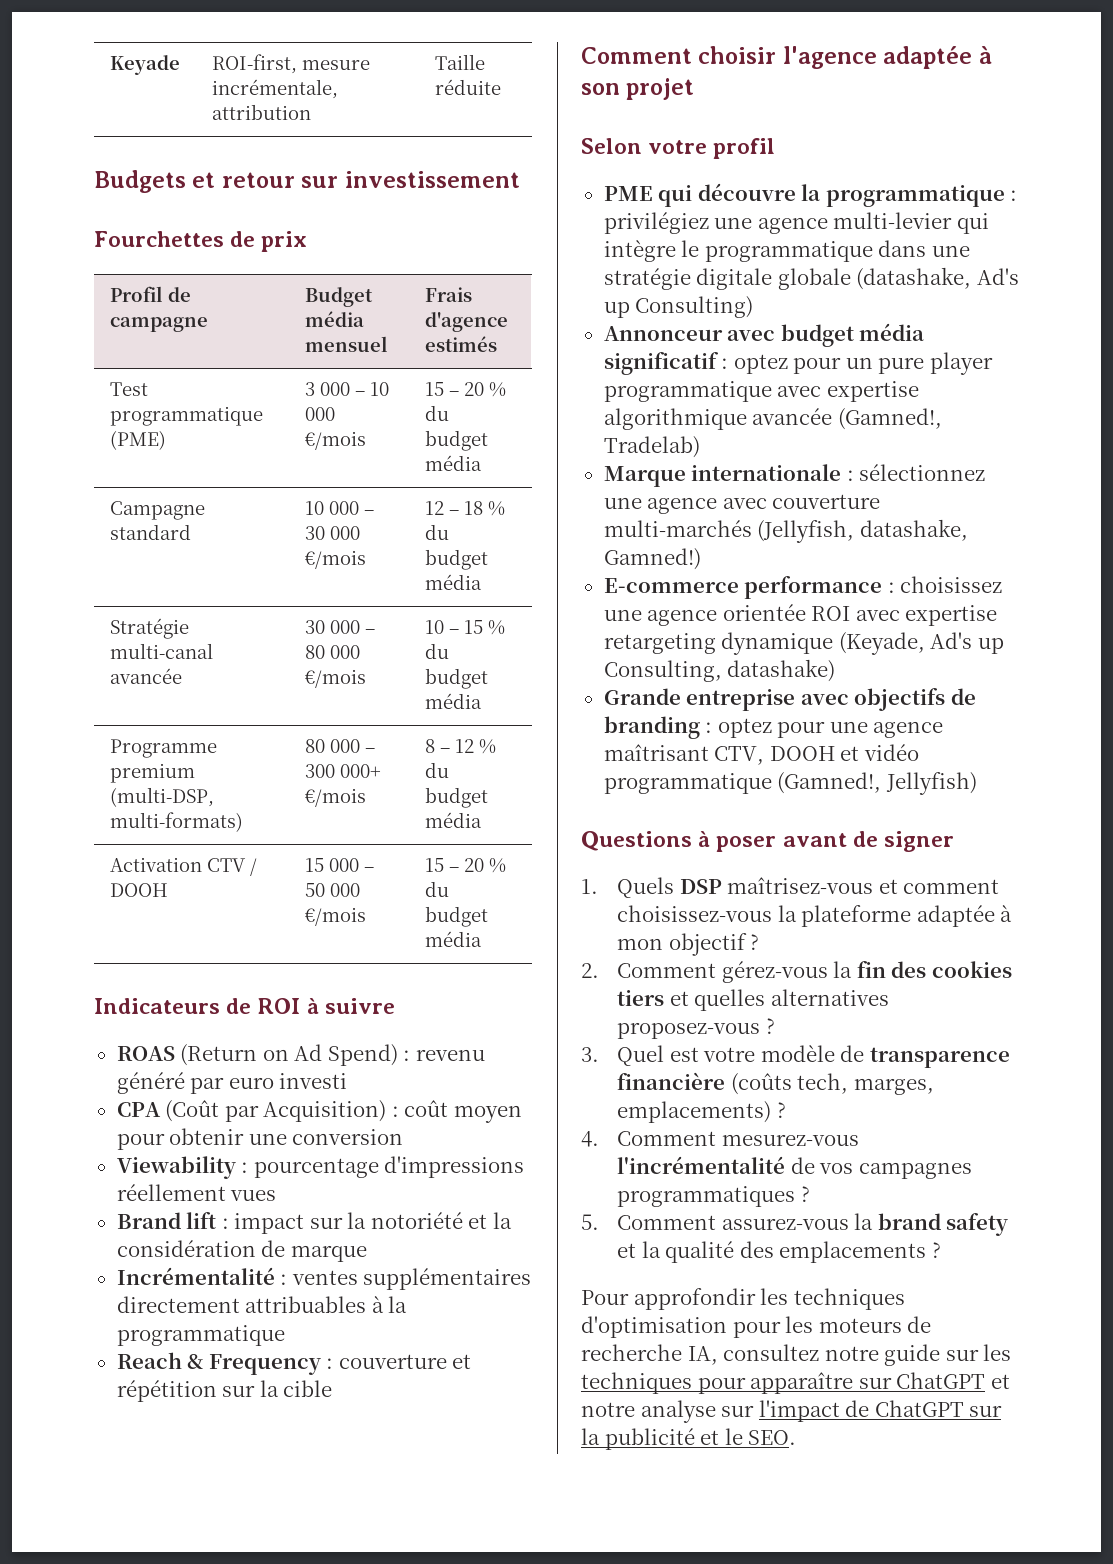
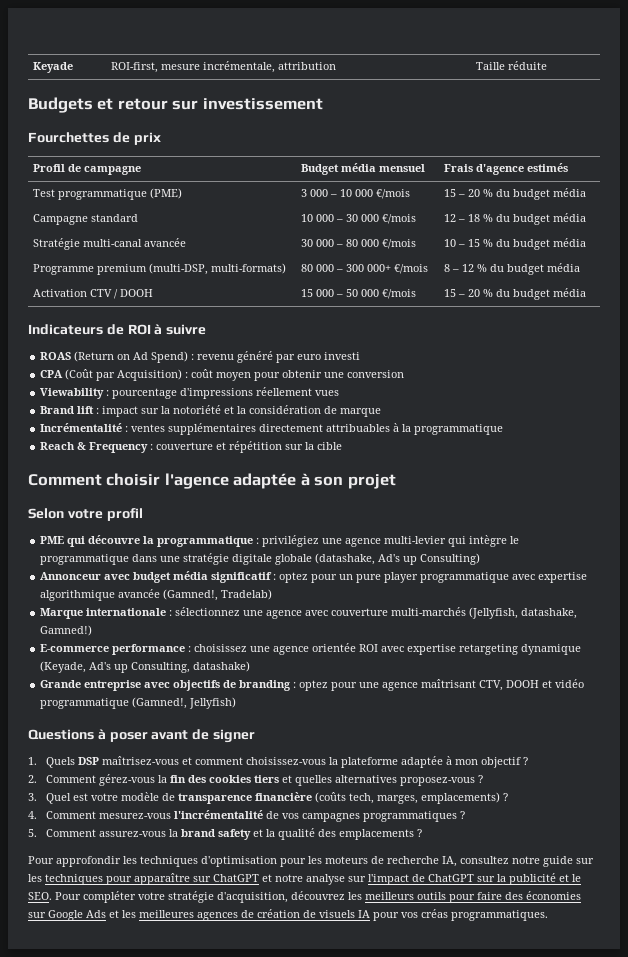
(797, 1437) none -> [55,891,581,903] [28,909,548,921] Pour compléter votre stratégie d'acquisition, découvrez les meilleurs outils pour faire des économies sur Google Ads et les meilleures agences de création de visuels IA pour vos créas programmatiques.

